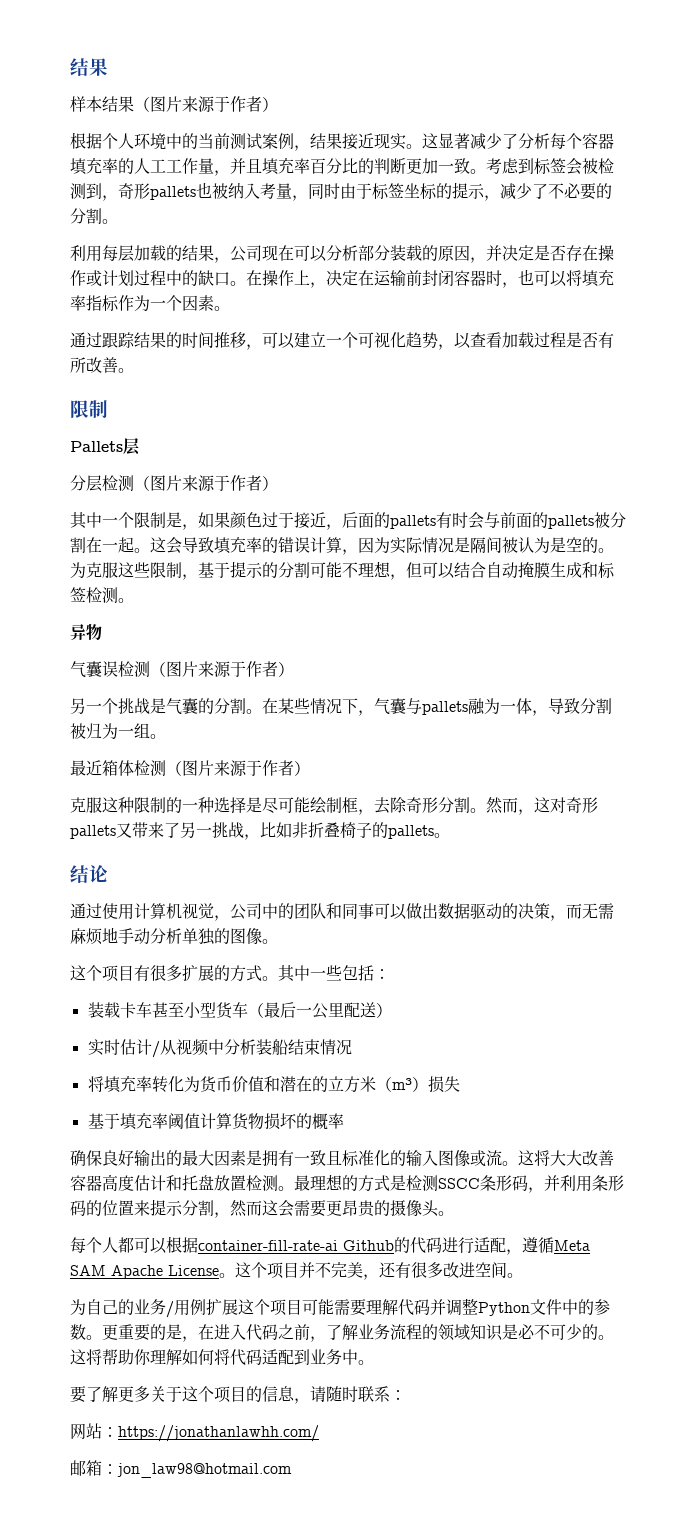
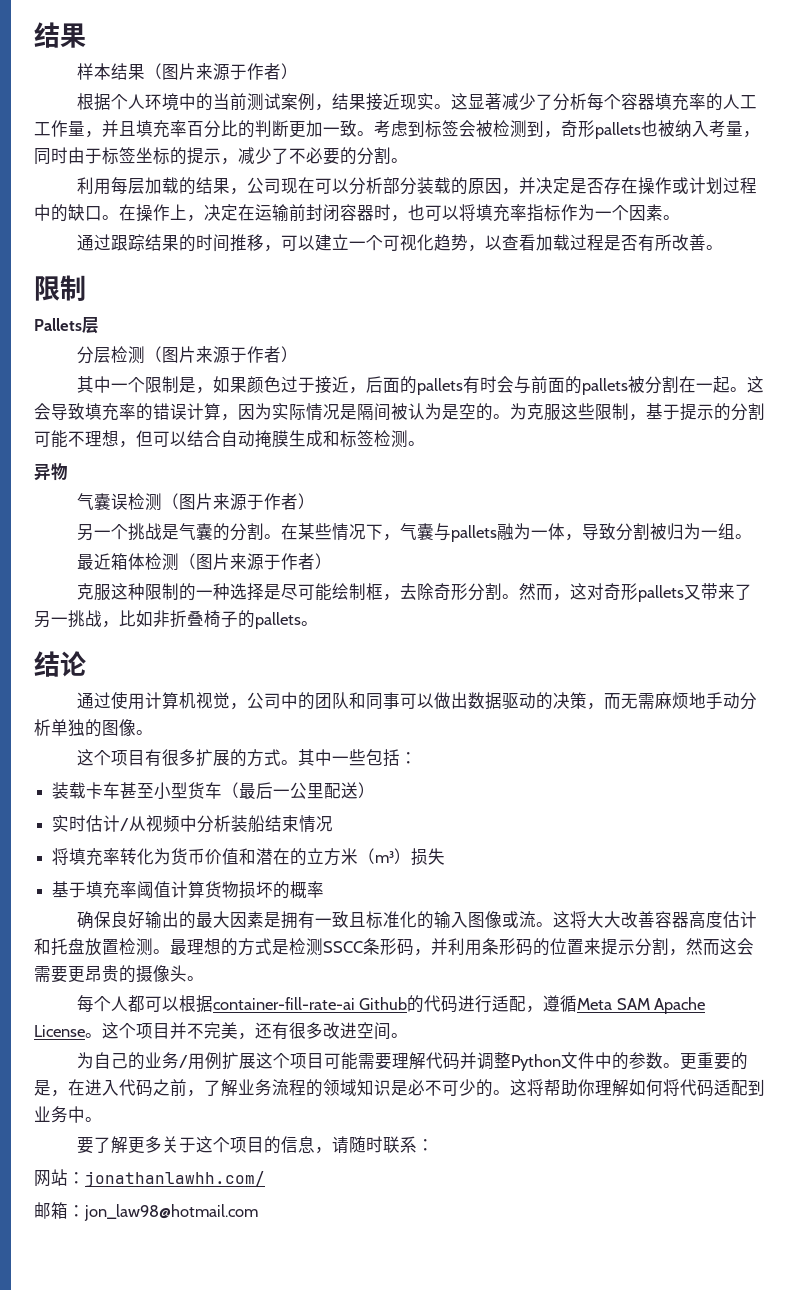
[118,1425,319,1442] https://jonathanlawhh.com/ -> [85,1171,265,1187] jonathanlawhh.com/

